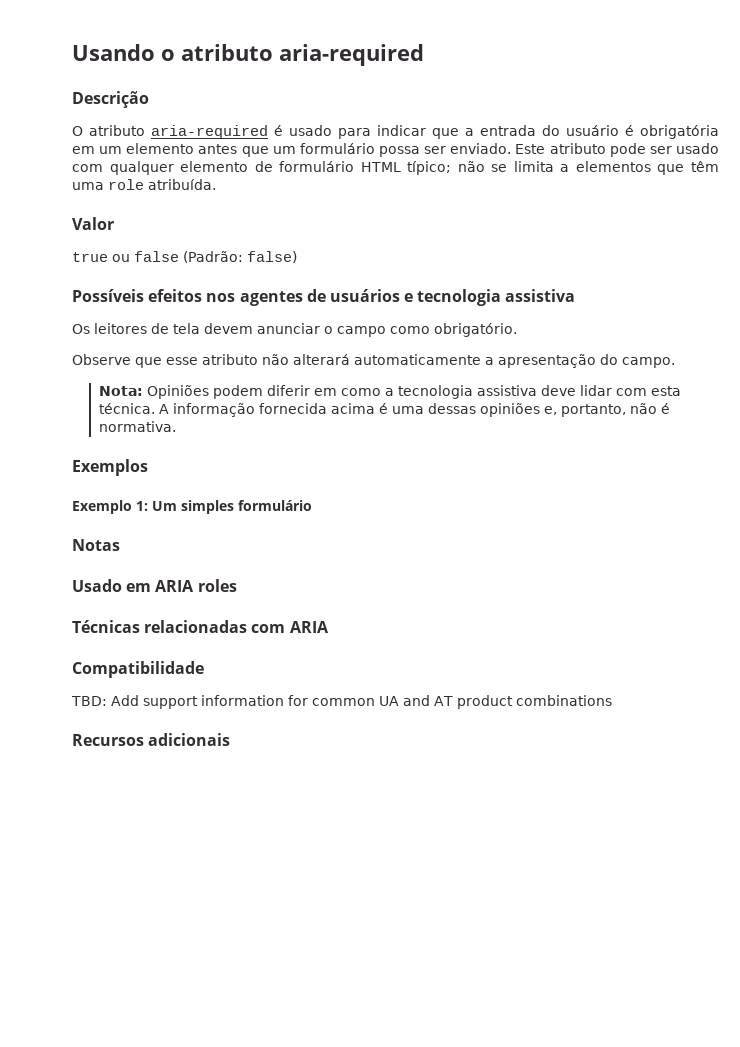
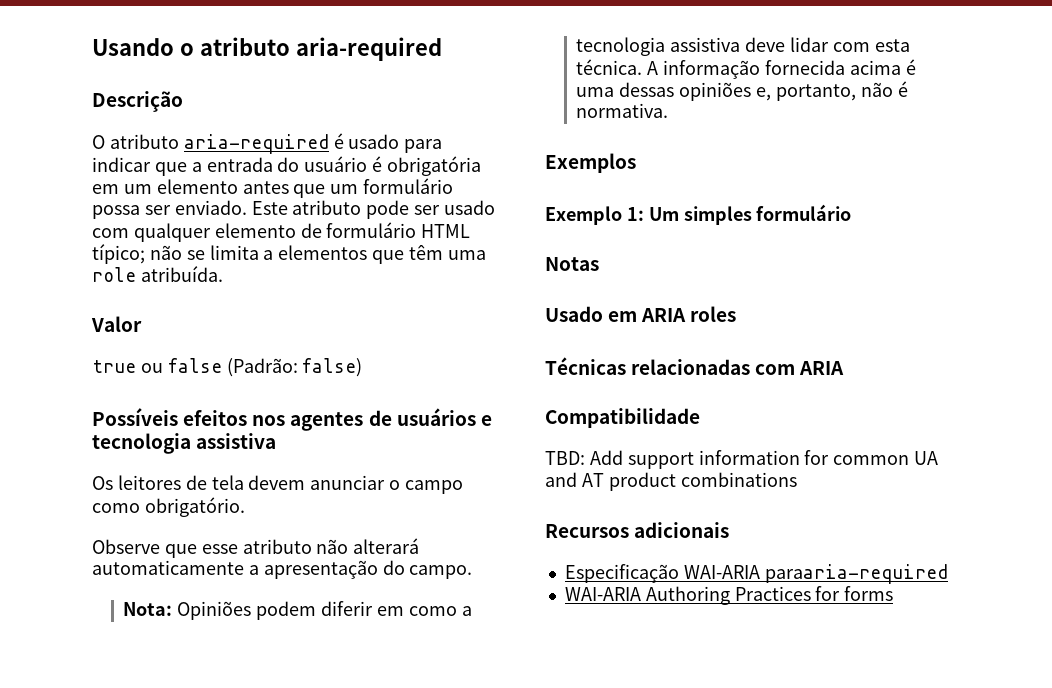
(231, 739) none -> [564,564,948,584] [564,586,894,605] // Especificação WAI-ARIA paraaria-required // WAI-ARIA Authoring Practices for forms

